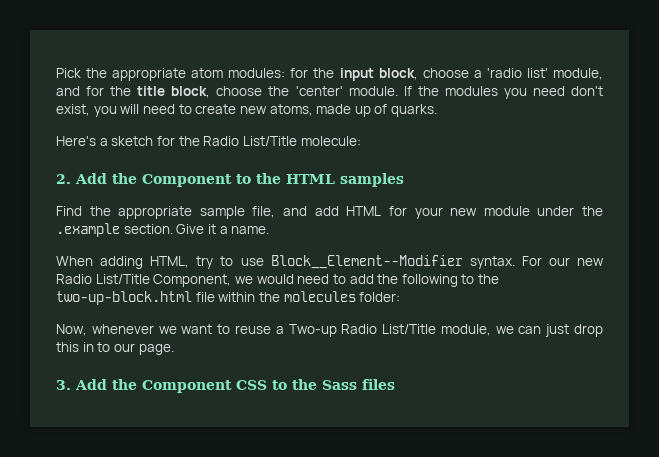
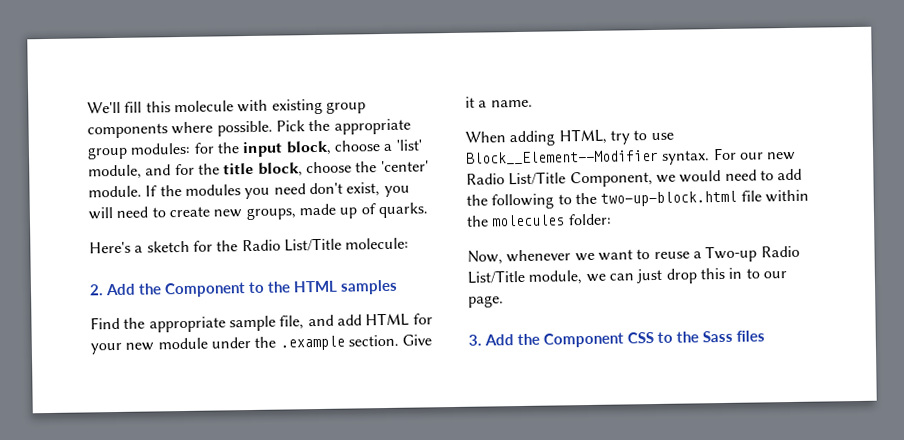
(56, 73) none -> [87,98,366,115] [87,120,273,139] We'll fill this molecule with existing group components where possible.
[191,68,224,78] atom -> [87,146,128,160] group
[486,68,548,78] 'radio list' -> [395,139,422,151] 'list'
[269,104,313,116] atoms, -> [245,207,296,221] groups,

